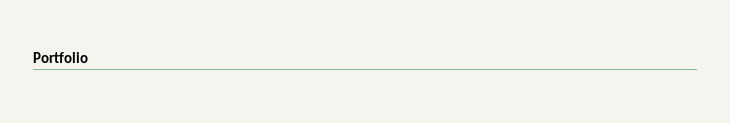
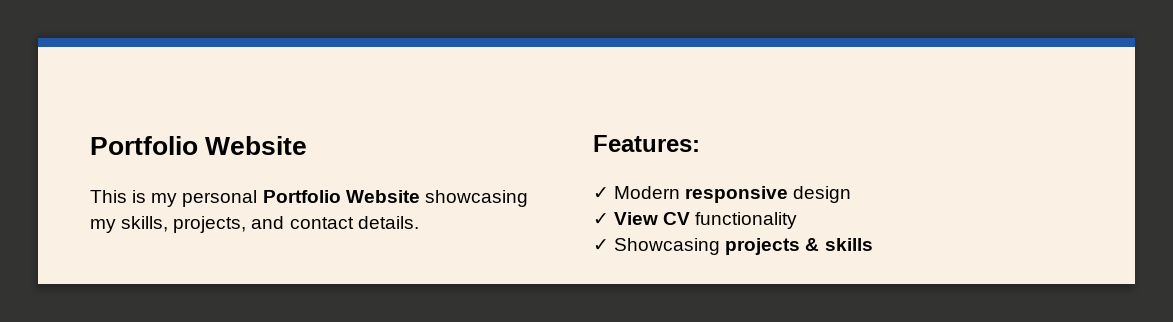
[33,52,88,63] Portfolio -> [90,136,308,155] [90,190,528,207] [90,216,419,233] [593,135,700,152] [593,186,852,203] [593,212,798,229] [593,238,873,255] Portfolio Website // This is my personal Portfolio Website showcasing my skills, projects, and contact details. // Features: // ✓ Modern responsive design // ✓ View CV functionality // ✓ Showcasing projects & skills

